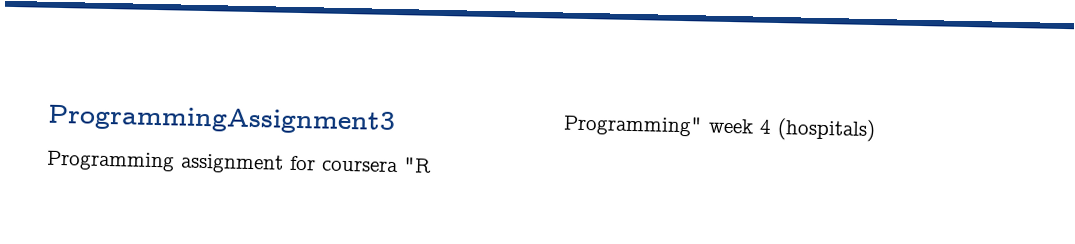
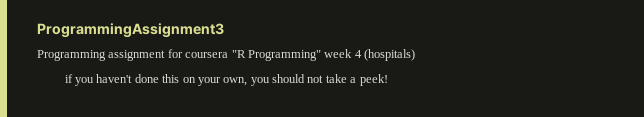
(876, 130) none -> [64,74,388,86] // if you haven't done this on your own, you should not take a peek!

